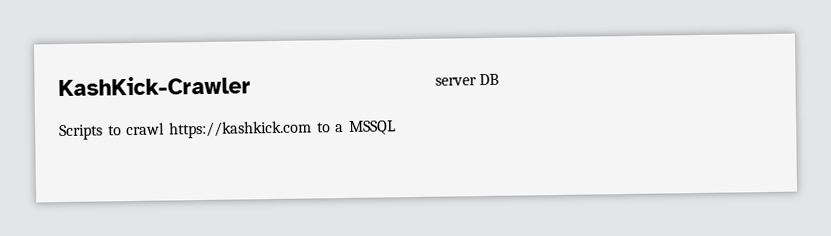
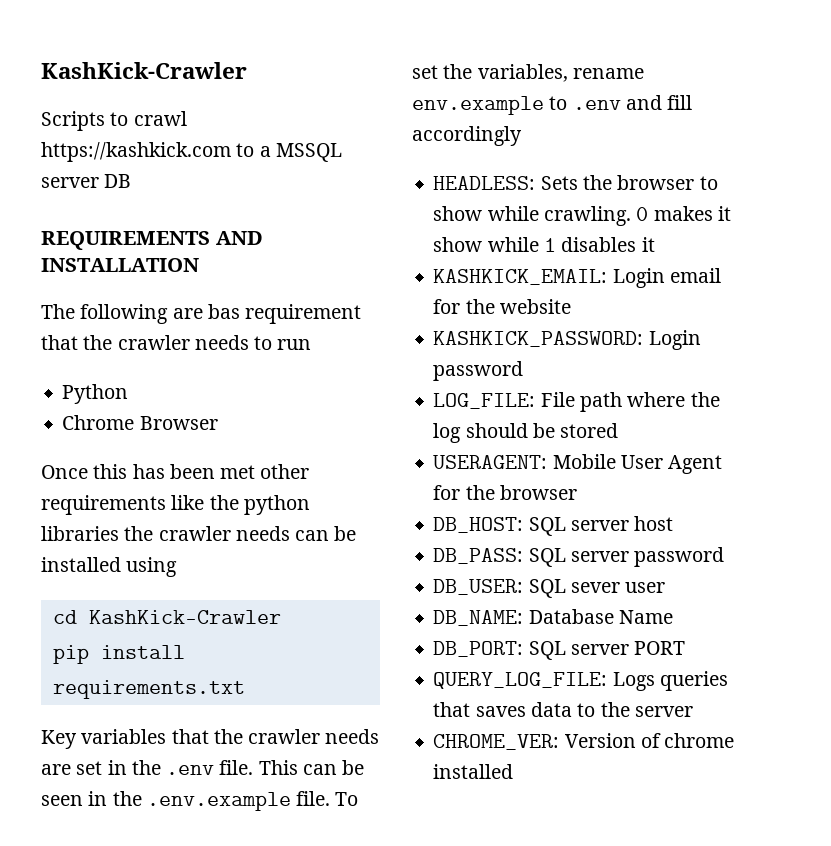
(500, 79) none -> [41,231,263,250] [41,258,199,272] [41,304,362,324] [41,335,312,350] [62,384,129,404] [62,415,218,430] [41,464,310,479] [41,495,310,515] [41,526,357,541] [41,557,178,577] [52,610,281,624] [52,645,185,664] [52,680,245,699] [41,729,380,749] [41,760,365,775] [41,791,359,811] [412,64,644,82] [412,95,693,115] [412,126,522,146] [433,175,718,190] [433,206,731,226] [433,237,655,252] [433,268,721,288] [433,299,571,314] [433,330,701,350] [433,361,524,381] [433,392,720,412] [433,423,619,443] [433,454,723,474] [433,485,577,500] [433,516,674,536] [433,547,725,567] [433,579,666,598] [433,609,673,626] [433,641,686,660] [433,671,728,691] [433,702,693,717] [433,733,735,750] [433,764,514,779] // REQUIREMENTS AND INSTALLATION // The following are bas requirement that the crawler needs to run // Python // Chrome Browser // Once this has been met other requirements like the python libraries the crawler needs can be installed using // cd KashKick-Crawler // pip install requirements.txt // Key variables that the crawler needs are set in the .env file. This can be seen in the .env.example file. To set the variables, rename env.example to .env and fill accordingly // HEADLESS: Sets the browser to show while crawling. 0 makes it show while 1 disables it // KASHKICK_EMAIL: Login email for the website // KASHKICK_PASSWORD: Login password // LOG_FILE: File path where the log should be stored // USERAGENT: Mobile User Agent for the browser // DB_HOST: SQL server host // DB_PASS: SQL server password // DB_USER: SQL sever user // DB_NAME: Database Name // DB_PORT: SQL server PORT // QUERY_LOG_FILE: Logs queries that saves data to the server // CHROME_VER: Version of chrome installed

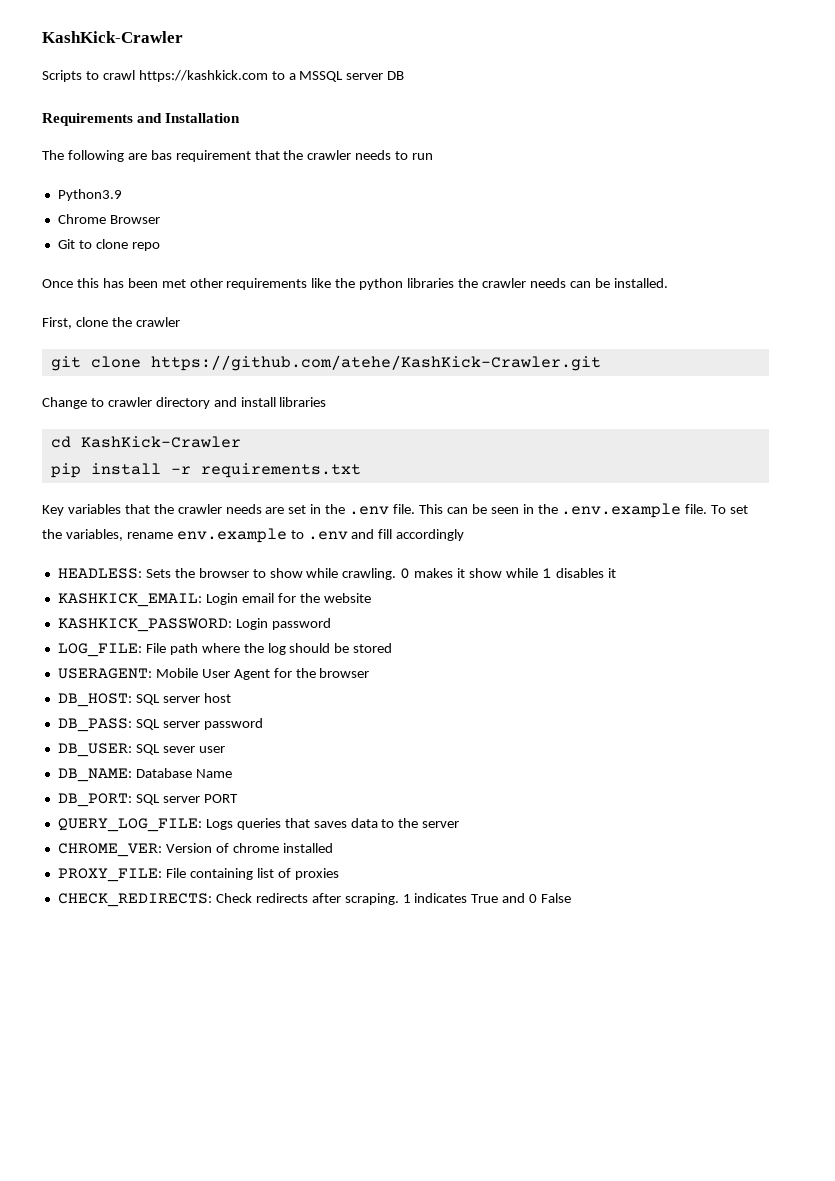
[41,231,263,250] [41,258,199,272] REQUIREMENTS AND INSTALLATION -> [42,113,241,126] Requirements and Installation
[62,384,129,404] Python -> [57,189,122,201] Python3.9
(218, 423) none -> [57,239,160,251] // Git to clone repo
[41,557,178,577] installed using -> [613,278,668,288] [42,317,180,329] [50,355,601,371] [42,397,327,409] installed. // First, clone the crawler // git clone https://github.com/atehe/KashKick-Crawler.git // Change to crawler directory and install libraries
(185, 652) none -> [170,466,191,474] -r
(514, 771) none -> [57,868,339,882] [57,893,572,907] // PROXY_FILE: File containing list of proxies // CHECK_REDIRECTS: Check redirects after scraping. 1 indicates True and 0 False

